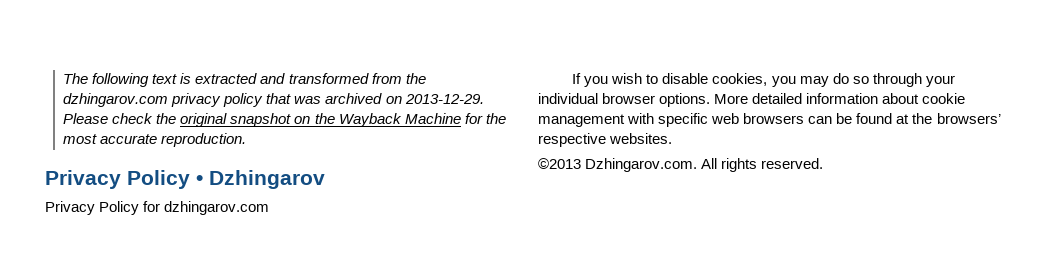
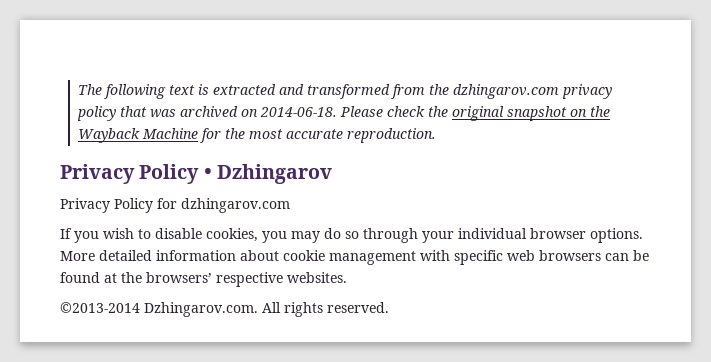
[404,94,484,104] 2013-12-29. -> [259,107,337,117] 2014-06-18.
[538,158,581,169] ©2013 -> [60,302,140,313] ©2013-2014

